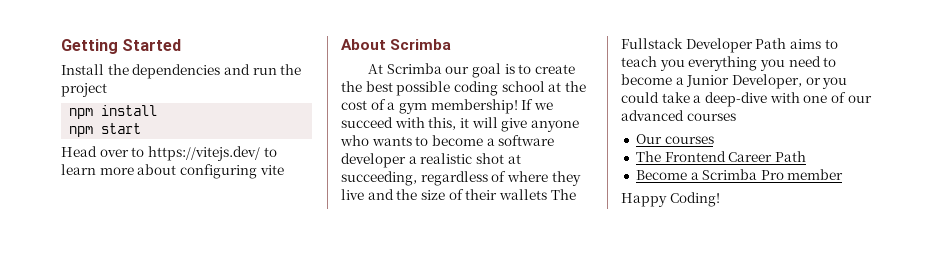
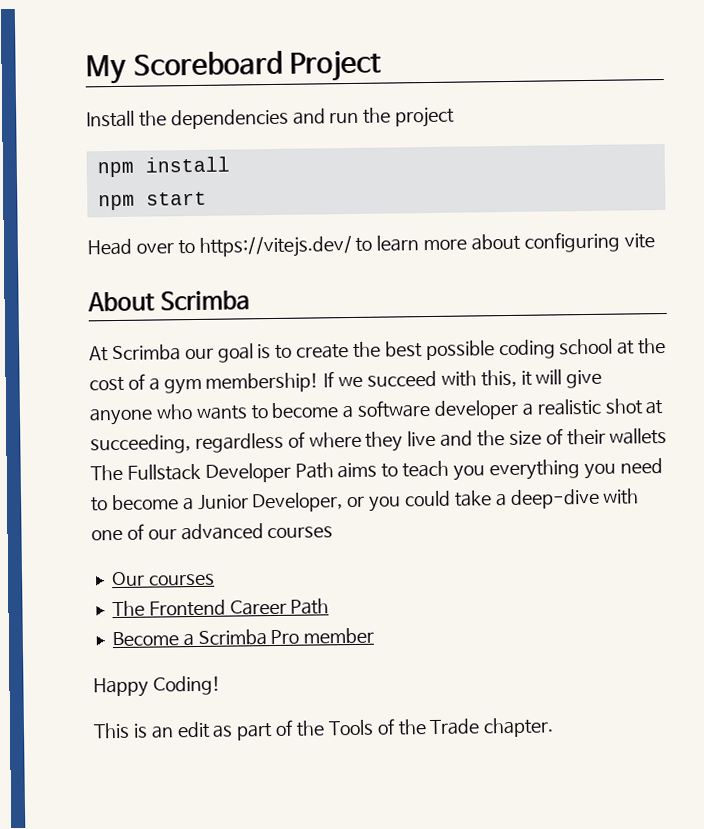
[61,39,182,54] Getting Started -> [85,49,382,85] My Scoreboard Project
(720, 199) none -> [93,717,555,741] // This is an edit as part of the Tools of the Trade chapter.

